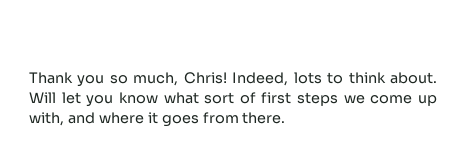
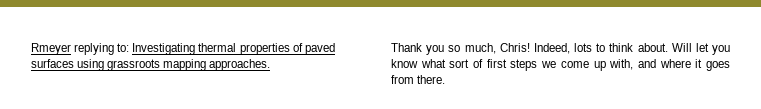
(29, 78) none -> [31,43,335,55] [31,59,271,71] Rmeyer replying to: Investigating thermal properties of paved surfaces using grassroots mapping approaches. //

